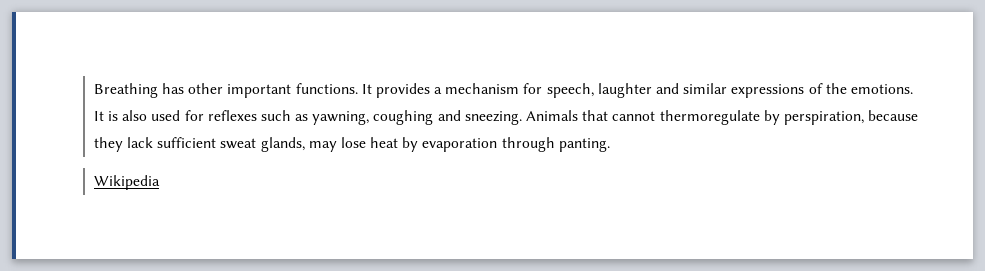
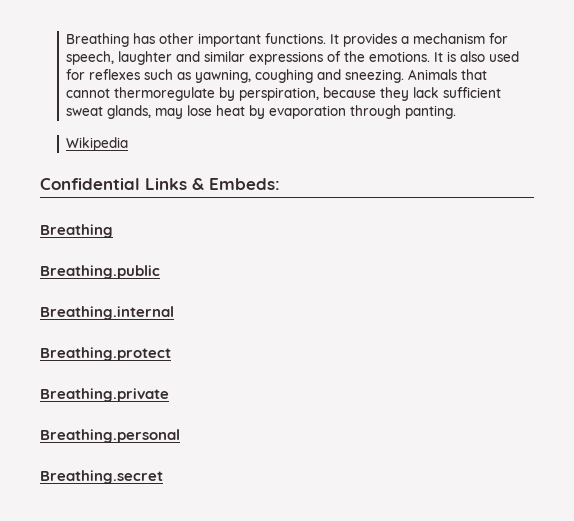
(160, 182) none -> [40,178,280,190] [40,224,113,238] [40,265,160,279] [40,306,174,320] [40,347,171,361] [40,388,169,402] [40,429,180,443] [40,470,163,484] // Confidential Links & Embeds: // Breathing // Breathing.public // Breathing.internal // Breathing.protect // Breathing.private // Breathing.personal // Breathing.secret

